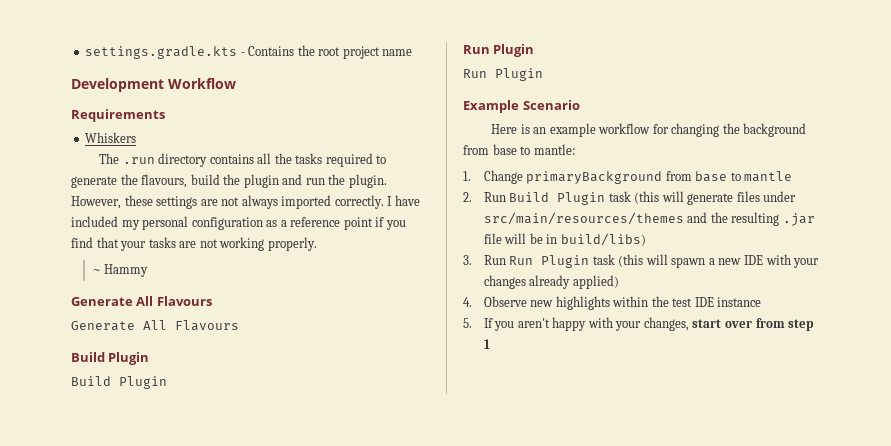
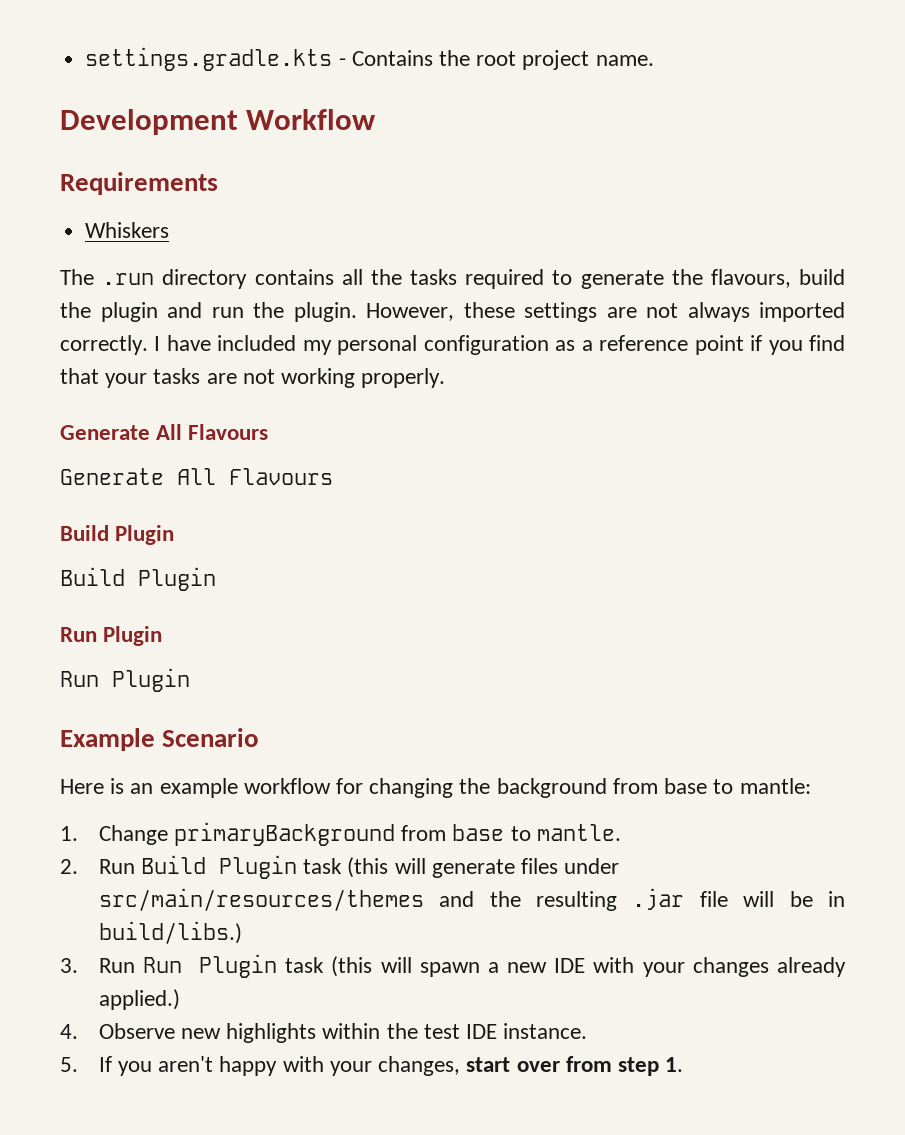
[382,49,413,56] name -> [595,55,654,66] name.
[91,264,149,277] // ~ Hammy -> (446, 378) none
[744,171,793,182] mantle -> [536,824,621,841] mantle.
[560,233,646,246] build/libs) -> [98,921,242,944] build/libs.)
[572,275,619,289] applied) -> [98,989,180,1010] applied.)
[717,297,762,307] instance -> [503,1023,588,1039] instance.
[483,339,490,349] 1 -> [665,1057,684,1072] 1.

